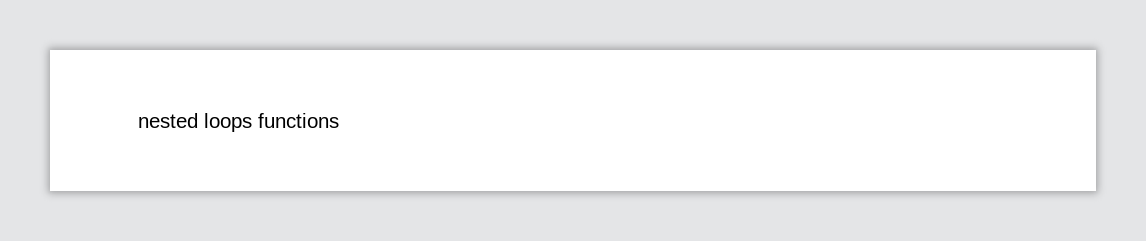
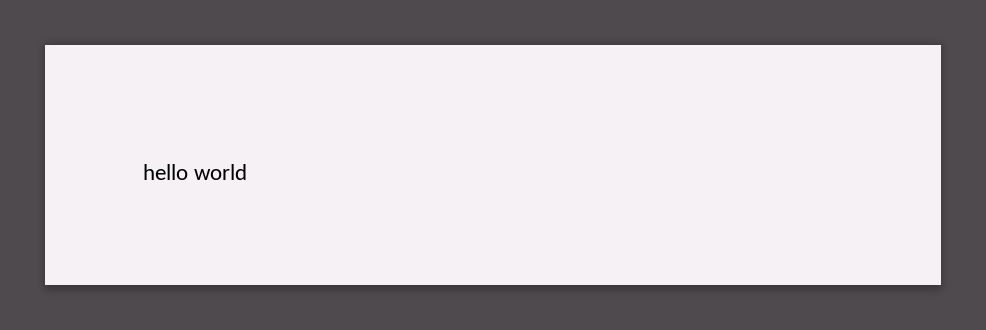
[138,113,339,132] nested loops functions -> [143,164,248,180] hello world

